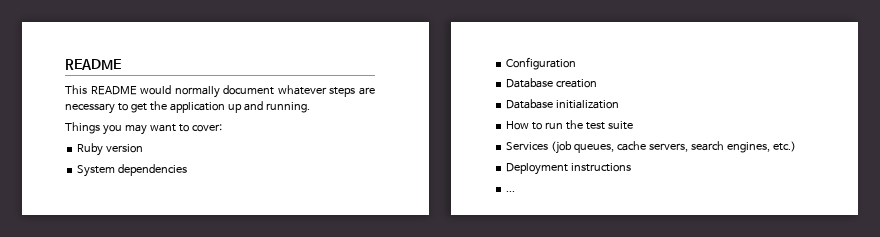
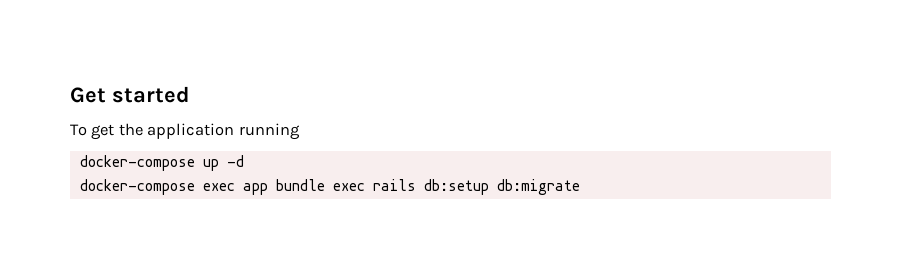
[65,59,121,70] [65,85,375,98] [65,101,310,114] [65,122,222,135] [77,143,144,156] [77,164,188,177] [506,57,577,70] [506,78,598,88] [506,99,620,109] [506,120,633,130] [506,141,796,154] [506,163,632,175] [506,191,516,192] README // This README would normally document whatever steps are necessary to get the application up and running. // Things you may want to cover: // Ruby version // System dependencies // Configuration // Database creation // Database initialization // How to run the test suite // Services (job queues, cache servers, search engines, etc.) // Deployment instructions // ... -> [70,86,190,103] [70,123,300,140] [79,155,244,171] [79,179,580,195] Get started // To get the application running // docker-compose up -d // docker-compose exec app bundle exec rails db:setup db:migrate

